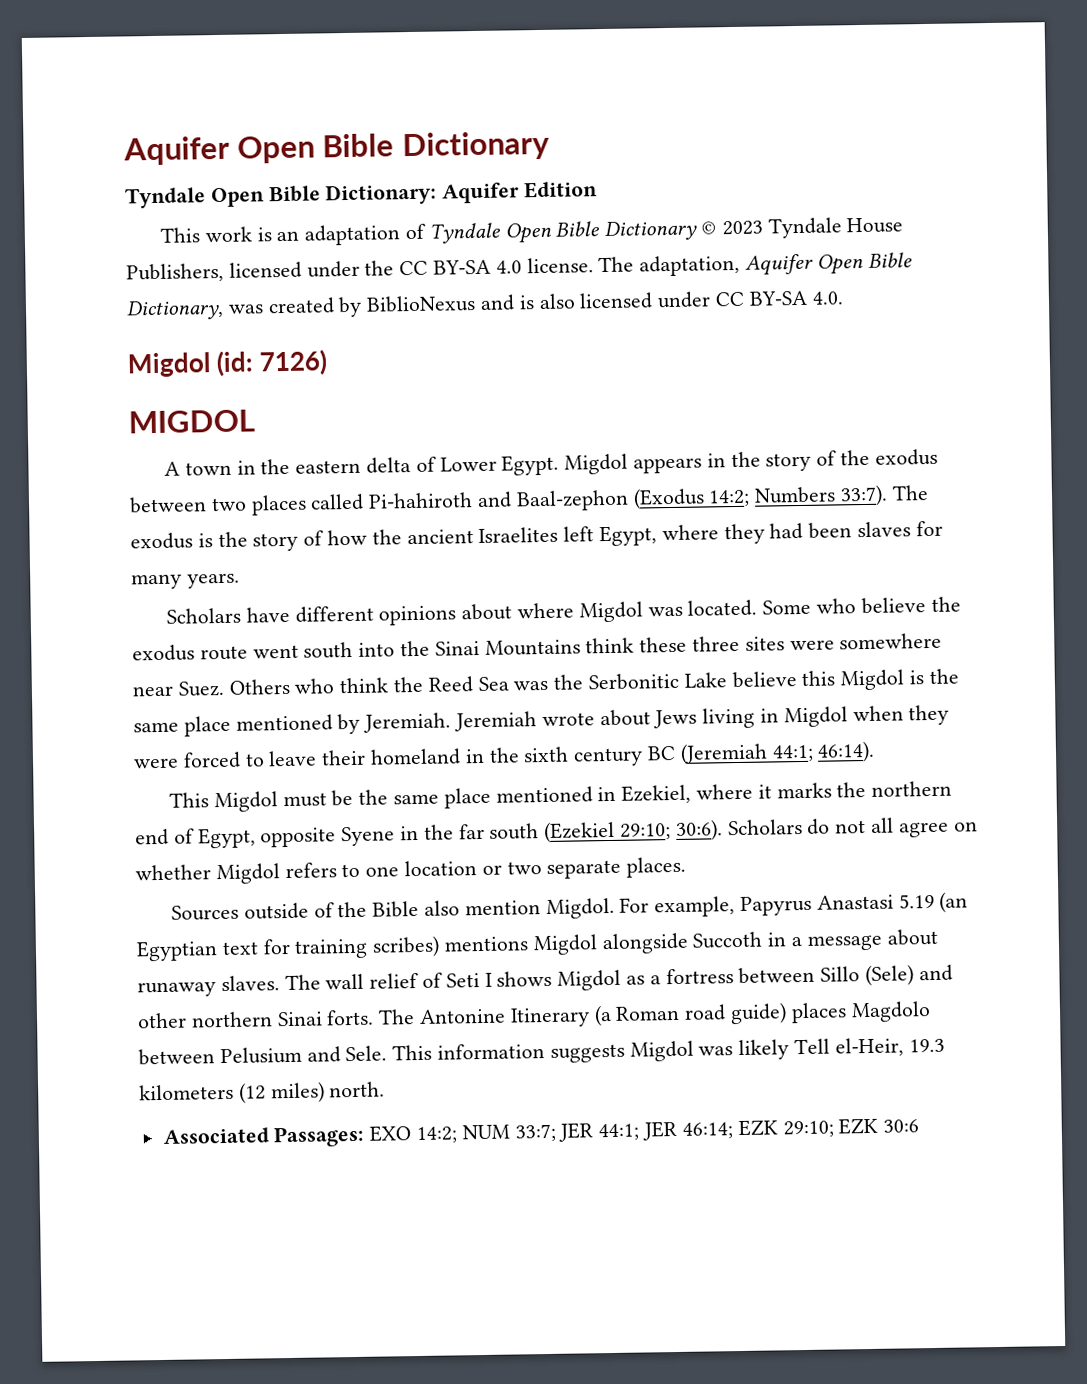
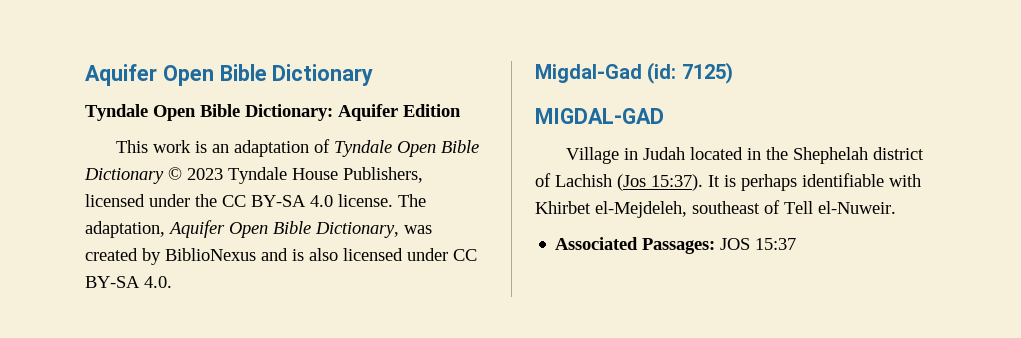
[127,349,329,378] [128,409,255,434] [163,448,938,476] [129,484,929,516] [130,520,943,552] [131,572,240,590] [165,596,961,626] [132,632,943,662] [132,668,959,697] [133,704,950,737] [133,740,876,769] [168,780,953,813] [135,817,978,849] [135,856,687,885] [170,891,969,921] [136,928,938,962] [137,964,953,998] [137,1001,931,1029] [138,1037,945,1066] [139,1081,386,1104] [162,1117,920,1148] Migdol (id: 7126) // MIGDOL // A town in the eastern delta of Lower Egypt. Migdol appears in the story of the exodus between two places called Pi-hahiroth and Baal-zephon (Exodus 14:2; Numbers 33:7). The exodus is the story of how the ancient Israelites left Egypt, where they had been slaves for many years. // Scholars have different opinions about where Migdol was located. Some who believe the exodus route went south into the Sinai Mountains think these three sites were somewhere near Suez. Others who think the Reed Sea was the Serbonitic Lake believe this Migdol is the same place mentioned by Jeremiah. Jeremiah wrote about Jews living in Migdol when they were forced to leave their homeland in the sixth century BC (Jeremiah 44:1; 46:14). // This Migdol must be the same place mentioned in Ezekiel, where it marks the northern end of Egypt, opposite Syene in the far south (Ezekiel 29:10; 30:6). Scholars do not all agree on whether Migdol refers to one location or two separate places. // Sources outside of the Bible also mention Migdol. For example, Papyrus Anastasi 5.19 (an Egyptian text for training scribes) mentions Migdol alongside Succoth in a message about runaway slaves. The wall relief of Seti I shows Migdol as a fortress between Sillo (Sele) and other northern Sinai forts. The Antonine Itinerary (a Roman road guide) places Magdolo between Pelusium and Sele. This information suggests Migdol was likely Tell el-Heir, 19.3 kilometers (12 miles) north. // Associated Passages: EXO 14:2; NUM 33:7; JER 44:1; JER 46:14; EZK 29:10; EZK 30:6 -> [535,62,733,84] [535,108,664,124] [566,147,925,164] [535,173,921,191] [535,200,896,218] [555,237,797,254] Migdal-Gad (id: 7125) // MIGDAL-GAD // Village in Judah located in the Shephelah district of Lachish (Jos 15:37). It is perhaps identifiable with Khirbet el-Mejdeleh, southeast of Tell el-Nuweir. // Associated Passages: JOS 15:37

